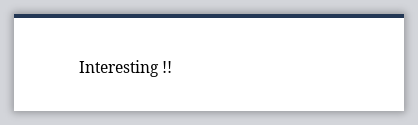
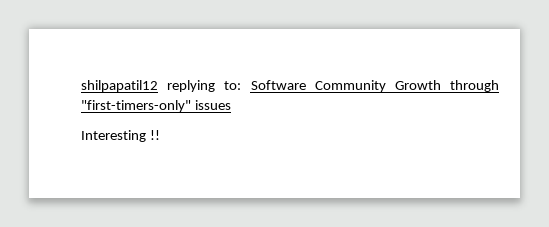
(79, 68) none -> [81,80,499,92] [81,100,231,112] shilpapatil12 replying to: Software Community Growth through "first-timers-only" issues //

